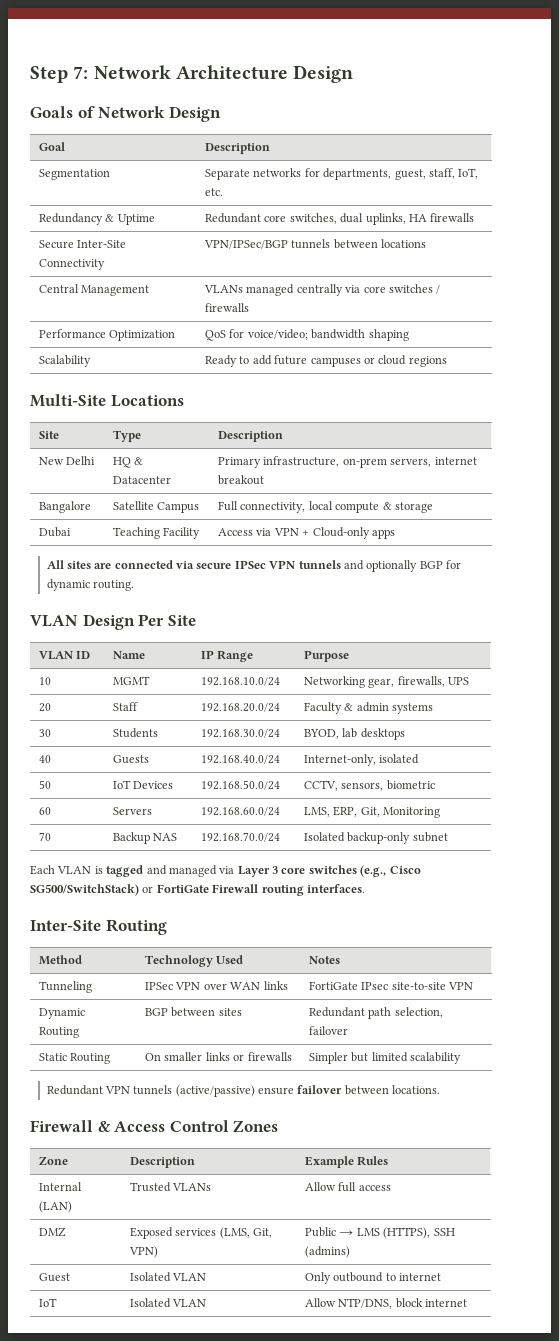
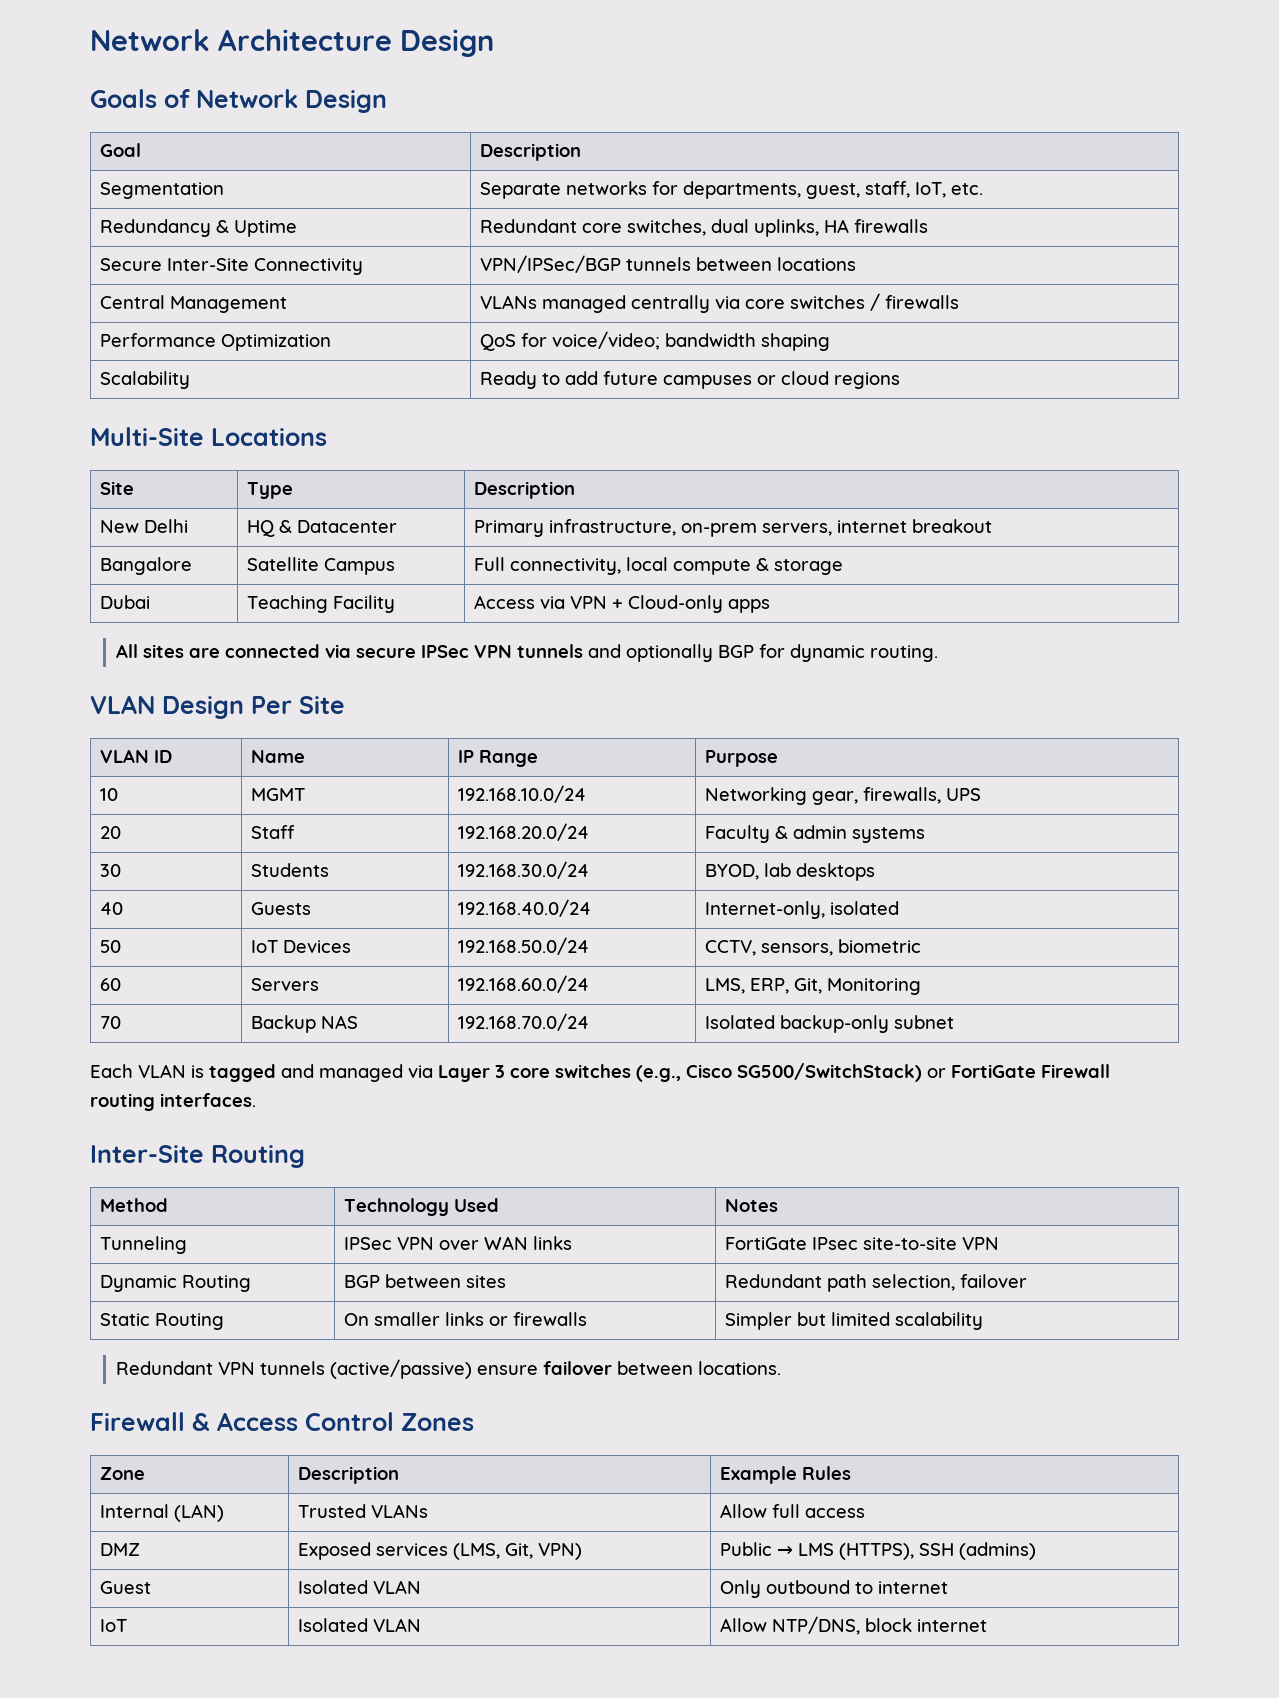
[30,66,89,83] Step 7: -> (90, 40) none

